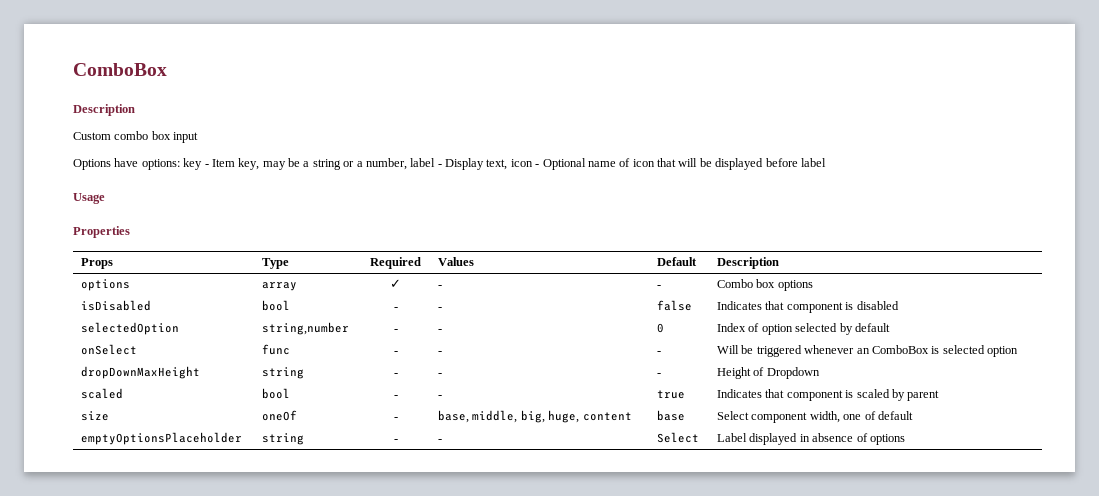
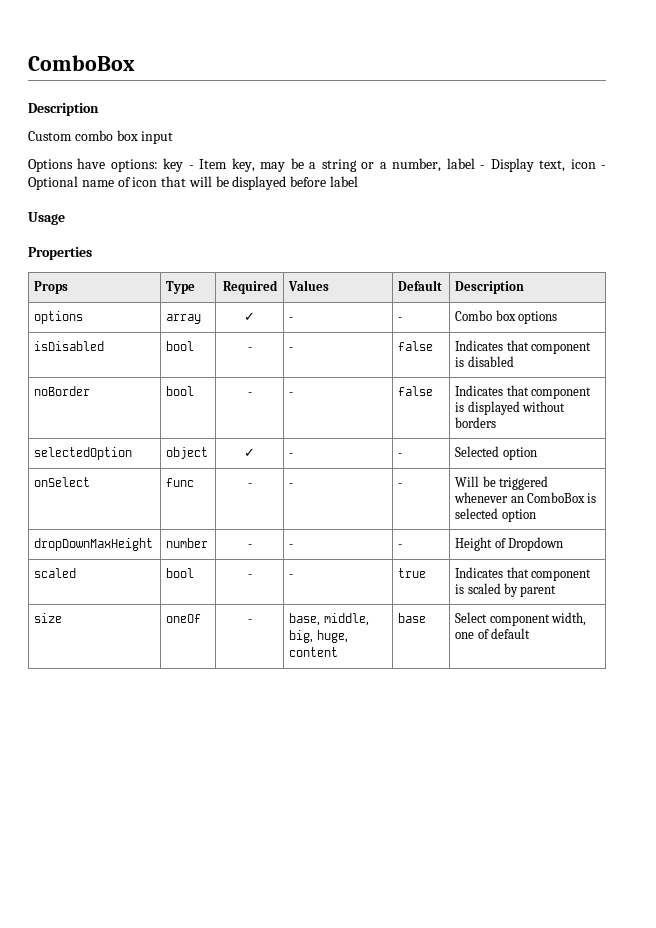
[81,322,180,335] [262,322,350,335] [393,329,398,332] [438,329,443,332] [657,323,665,333] [717,323,890,335] selectedOption | string,number | - | - | 0 | Index of option selected by default -> [34,386,91,396] [166,386,195,396] [247,392,252,396] [289,392,294,396] [398,386,434,396] [455,385,591,399] [455,401,565,415] [455,417,497,428] [34,447,133,460] [166,447,209,459] [244,448,255,457] [289,453,294,457] [398,453,403,457] [455,446,537,460] noBorder | bool | - | - | false | Indicates that component is displayed without borders // selectedOption | object | ✓ | - | - | Selected option
[262,367,305,379] string -> [166,538,209,548] number
[81,432,243,445] [262,433,305,445] [393,439,398,442] [438,439,443,442] [657,432,700,443] [717,433,905,445] // emptyOptionsPlaceholder | string | - | - | Select | Label displayed in absence of options -> (530, 633) none

